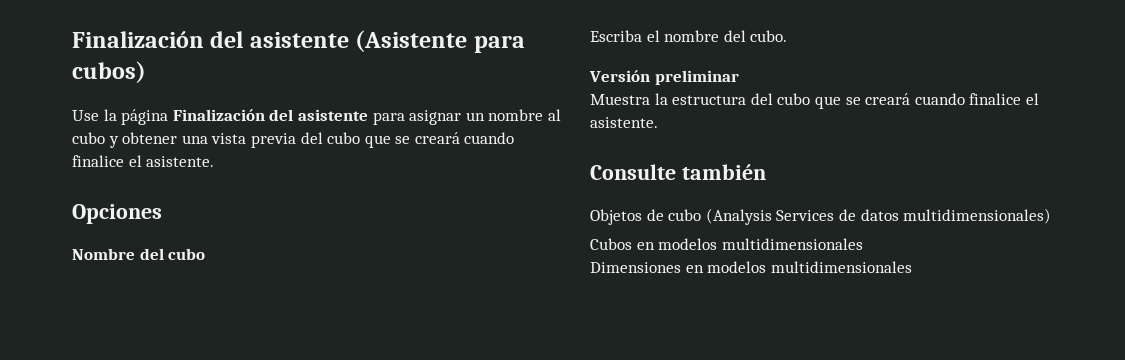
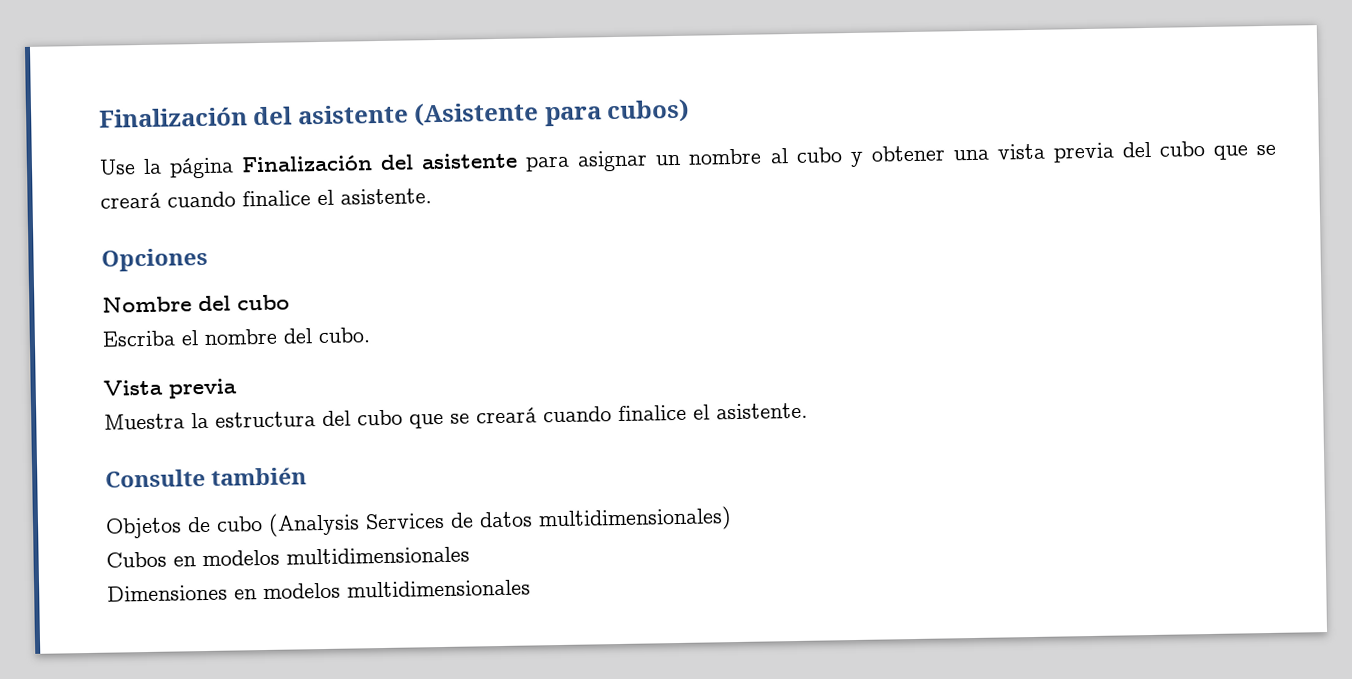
[589,70,739,85] Versión preliminar -> [103,378,237,399] Vista previa

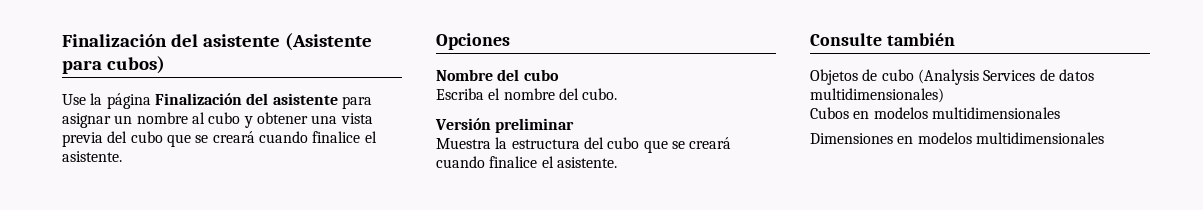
[103,378,237,399] Vista previa -> [435,118,575,133] Versión preliminar

